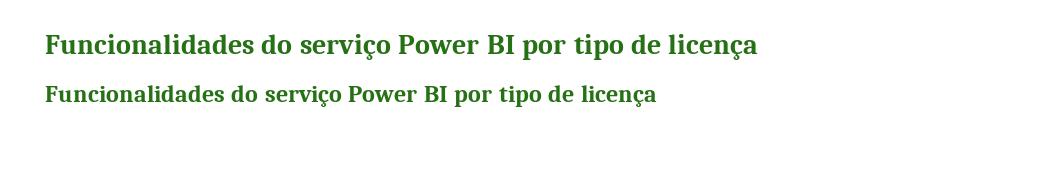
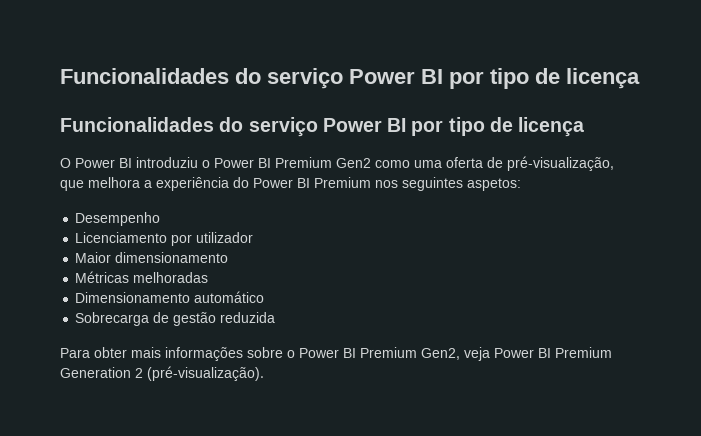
(657, 96) none -> [60,156,614,171] [60,177,521,191] [75,212,161,226] [75,232,254,246] [75,252,229,263] [75,271,209,283] [75,291,265,303] [75,312,276,326] [60,347,612,361] [60,366,264,381] // O Power BI introduziu o Power BI Premium Gen2 como uma oferta de pré-visualização, que melhora a experiência do Power BI Premium nos seguintes aspetos: // Desempenho // Licenciamento por utilizador // Maior dimensionamento // Métricas melhoradas // Dimensionamento automático // Sobrecarga de gestão reduzida // Para obter mais informações sobre o Power BI Premium Gen2, veja Power BI Premium Generation 2 (pré-visualização).

